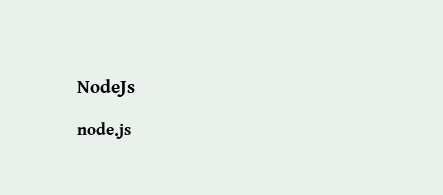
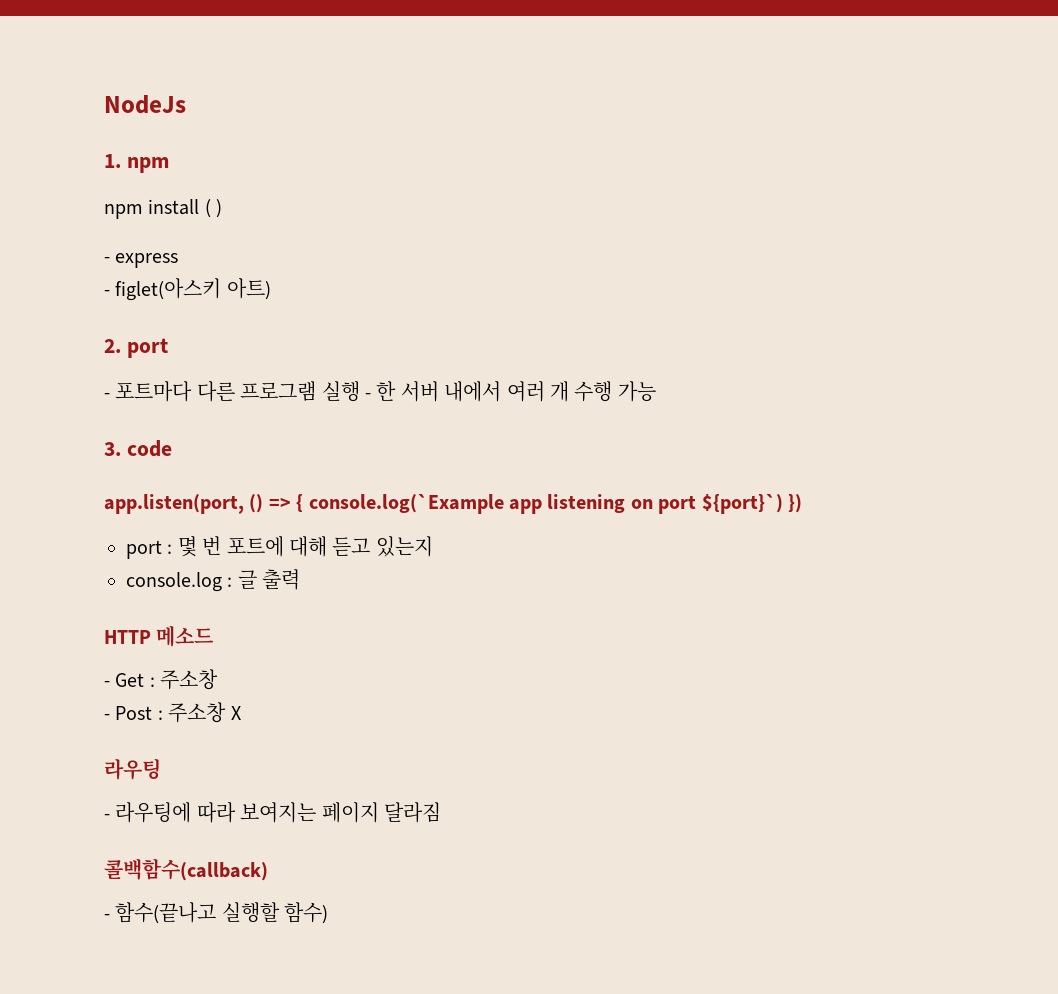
[77,122,131,139] node.js -> [104,154,169,173] [104,199,223,219] [104,253,179,268] [104,278,271,301] [104,338,168,358] [104,381,656,402] [104,440,172,457] [104,494,802,514] [126,536,433,559] [126,569,301,592] [104,625,214,647] [104,669,219,690] [104,702,241,723] [104,758,161,780] [104,802,441,823] [104,858,268,881] [104,902,329,924] 1. npm // npm install ( ) // - express // - figlet(아스키 아트) // 2. port // - 포트마다 다른 프로그램 실행 - 한 서버 내에서 여러 개 수행 가능 // 3. code // app.listen(port, () => { console.log(`Example app listening on port ${port}`) }) // port : 몇 번 포트에 대해 듣고 있는지 // console.log : 글 출력 // HTTP 메소드 // - Get : 주소창 // - Post : 주소창 X // 라우팅 // - 라우팅에 따라 보여지는 페이지 달라짐 // 콜백함수(callback) // - 함수(끝나고 실행할 함수)

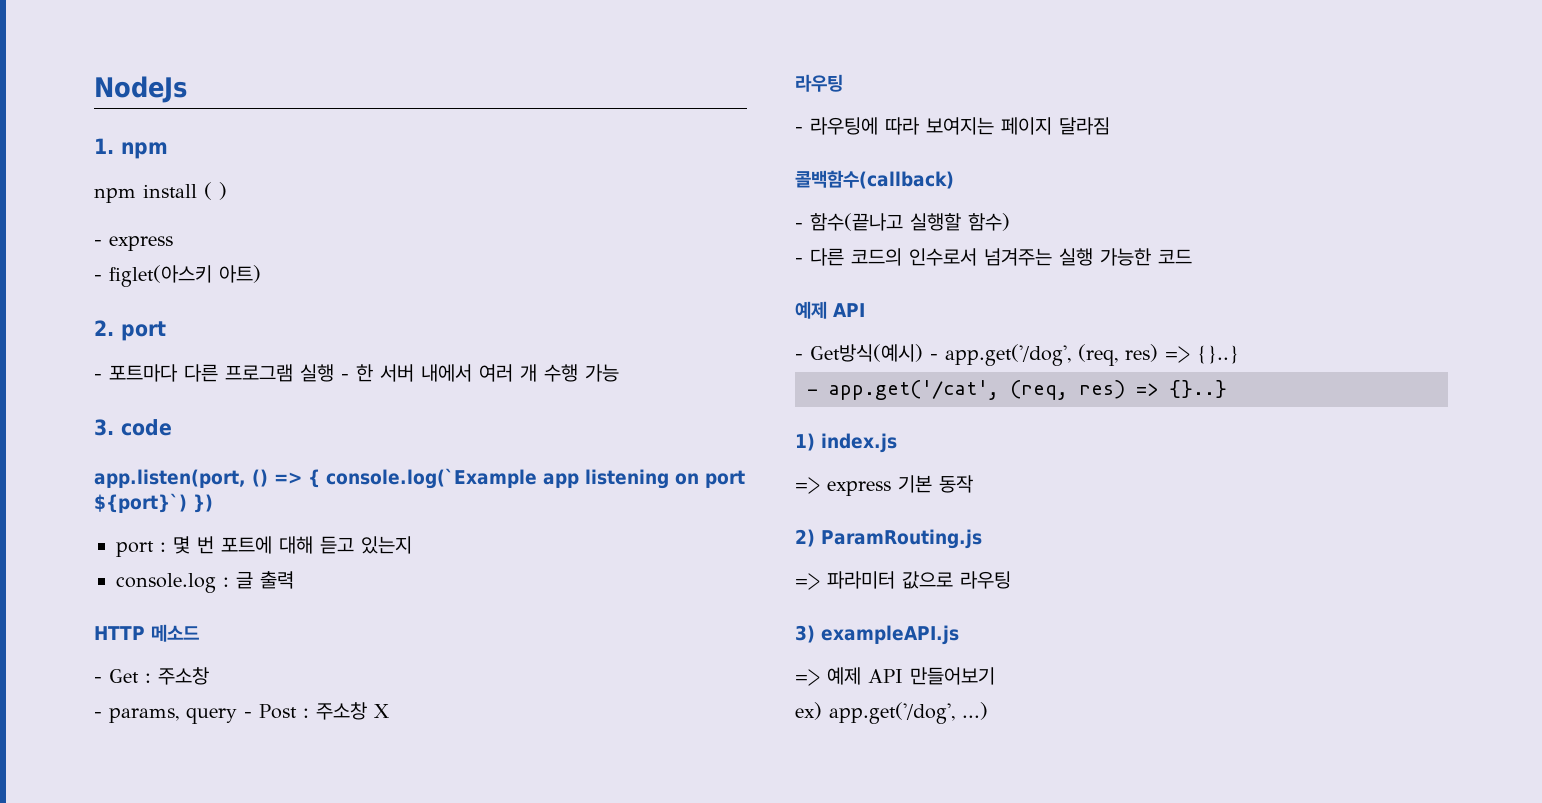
(110, 717) none -> [109,707,252,724] params, query -
(329, 913) none -> [795,248,1192,266] [795,301,865,319] [795,344,1239,366] [807,380,1227,400] [795,433,897,453] [795,475,973,496] [795,529,982,549] [795,571,1011,590] [795,625,959,645] [795,667,995,686] [795,702,988,724] // - 다른 코드의 인수로서 넘겨주는 실행 가능한 코드 // 예제 API // - Get방식(예시) - app.get('/dog', (req, res) => {}..} // - app.get('/cat', (req, res) => {}..} // 1) index.js // => express 기본 동작 // 2) ParamRouting.js // => 파라미터 값으로 라우팅 // 3) exampleAPI.js // => 예제 API 만들어보기 // ex) app.get('/dog', ...)

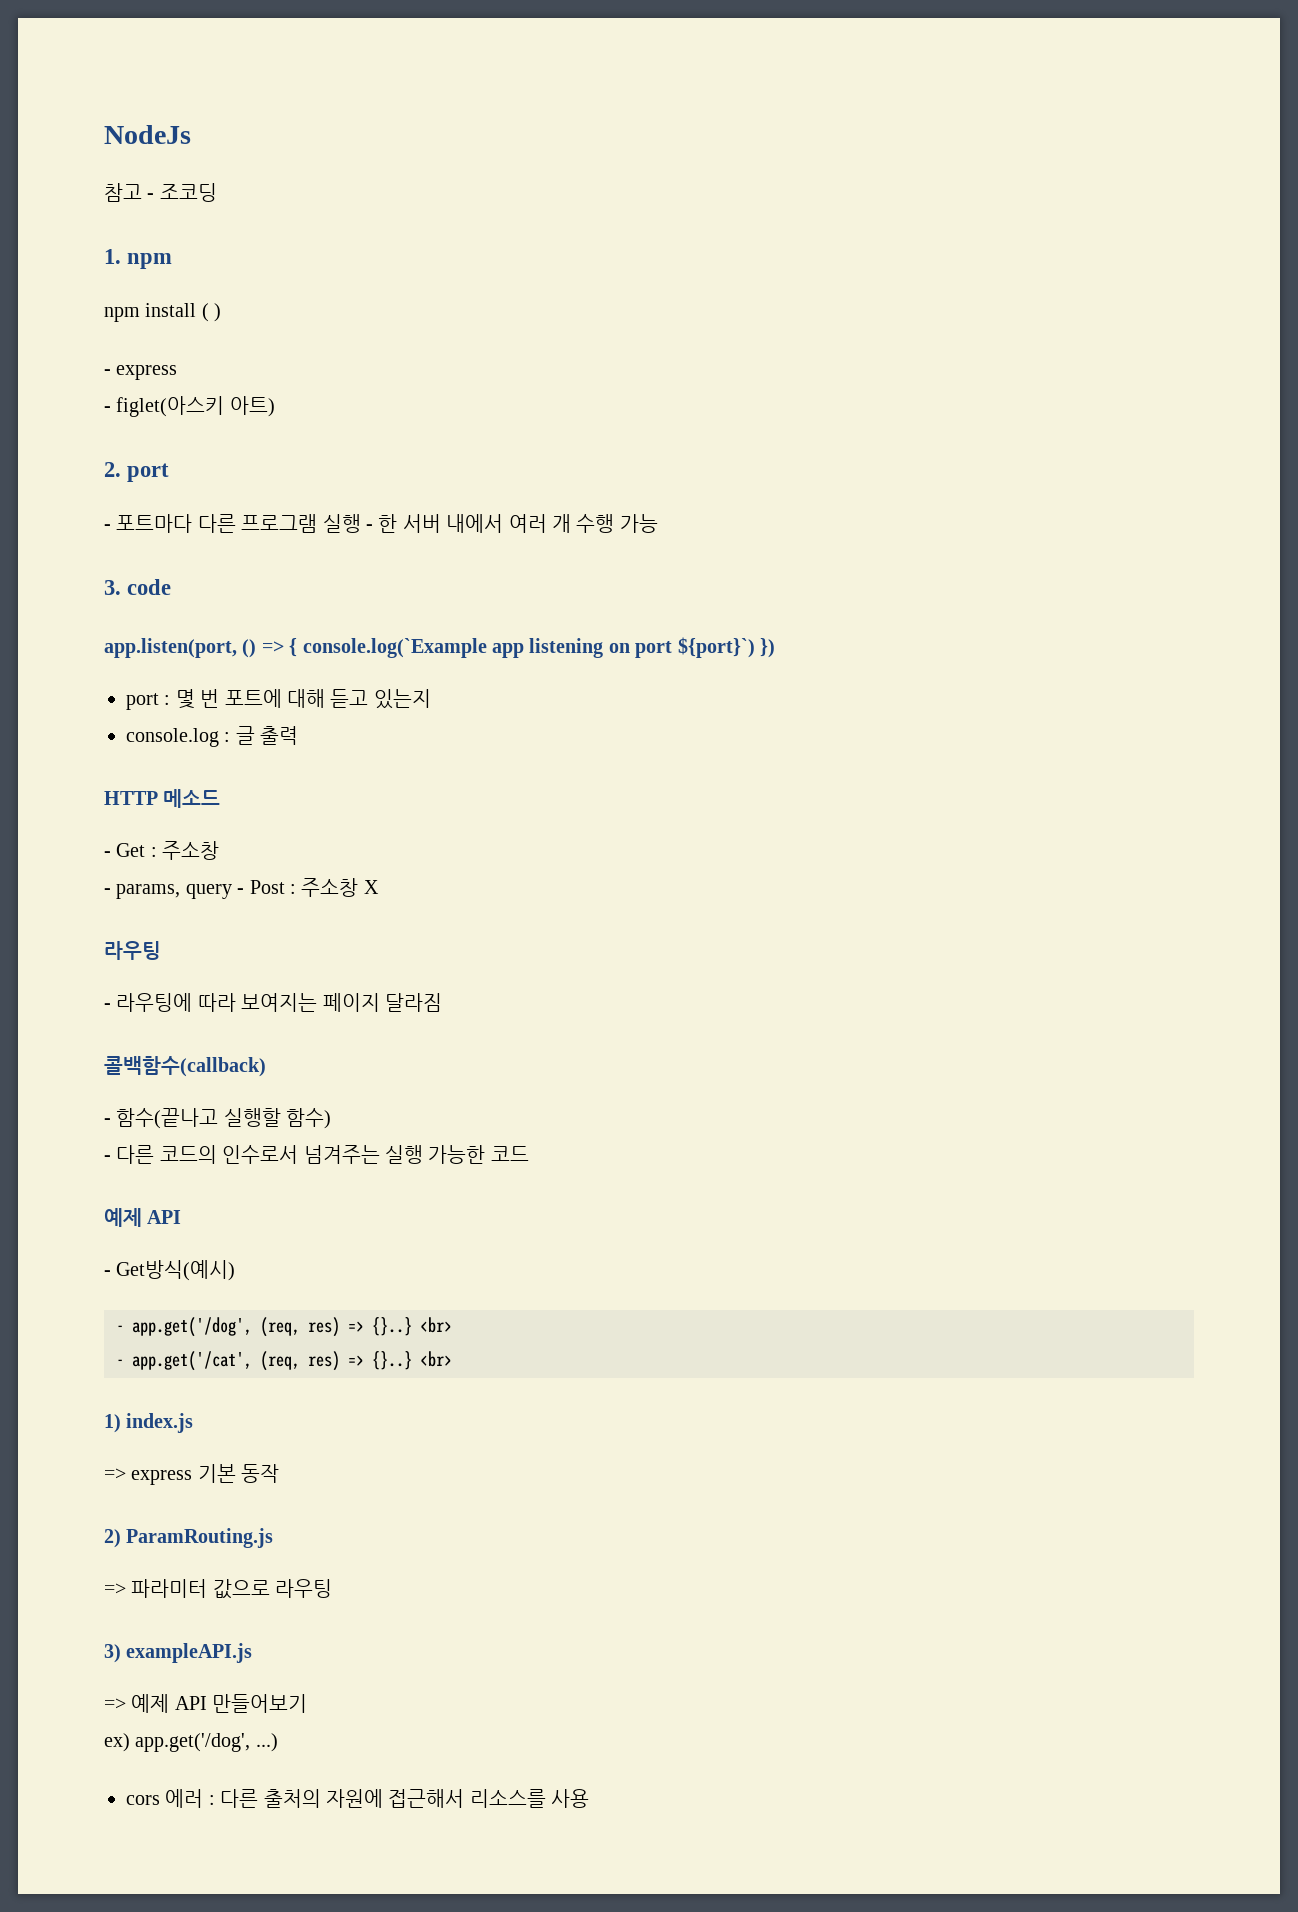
(187, 89) none -> [104,183,217,202] // 참고 - 조코딩
(923, 353) none -> (236, 1270) //
(1239, 354) none -> [420,1317,452,1333] <br>
(1227, 389) none -> [420,1351,452,1367] <br>
(988, 711) none -> [126,1789,590,1808] // cors 에러 : 다른 출처의 자원에 접근해서 리소스를 사용

